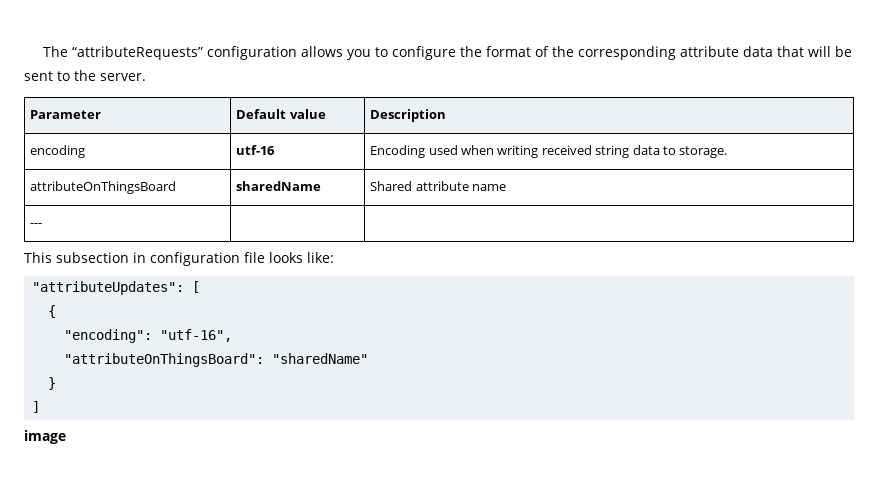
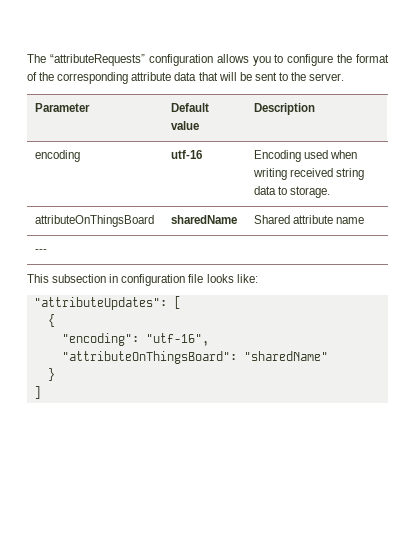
[24,430,66,444] // image -> (41, 392) none

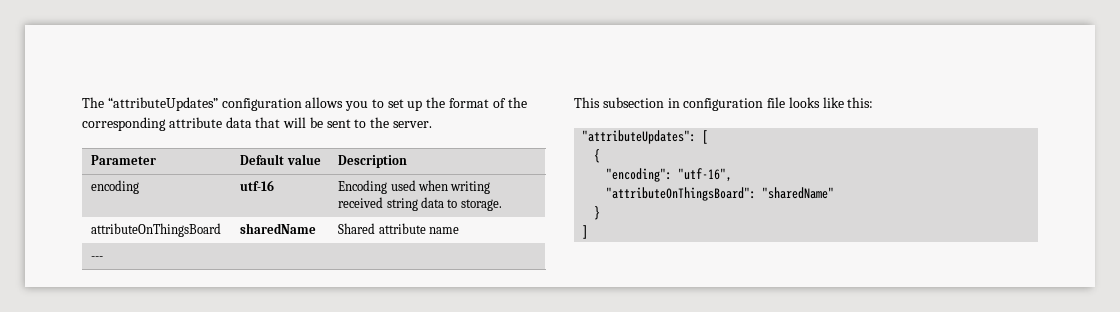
[49,54,145,66] “attributeRequests” -> [107,97,218,111] “attributeUpdates”
[287,54,334,66] configure -> [387,99,423,111] set up
[236,274,258,283] like: -> [822,97,874,108] like this:

